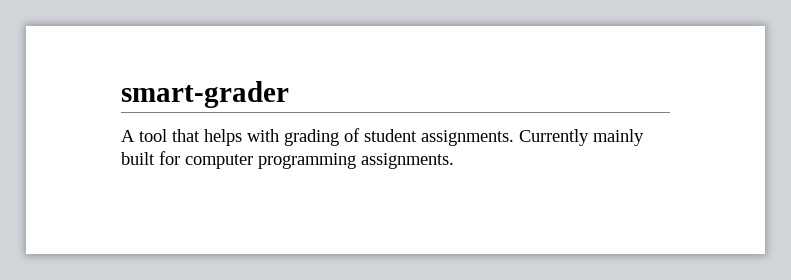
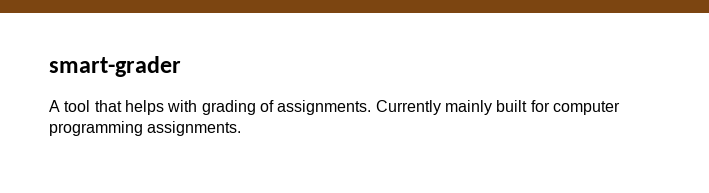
[364,129,417,142] student -> (274, 106) none

